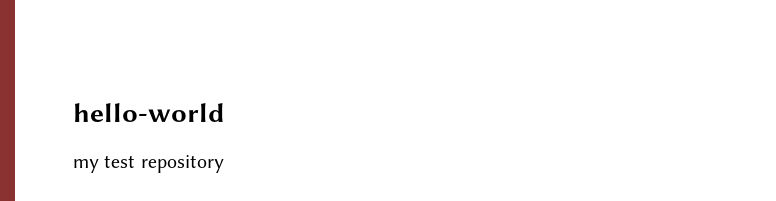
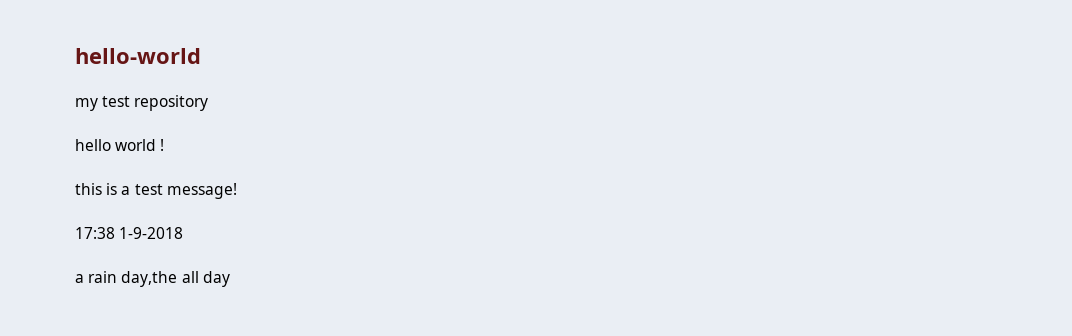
(224, 164) none -> [75,139,165,151] [75,183,237,199] [75,227,184,239] [75,271,230,287] // hello world ! // this is a test message! // 17:38 1-9-2018 // a rain day,the all day

